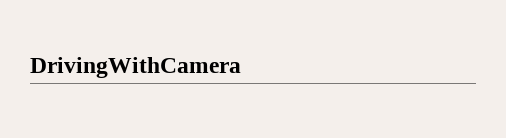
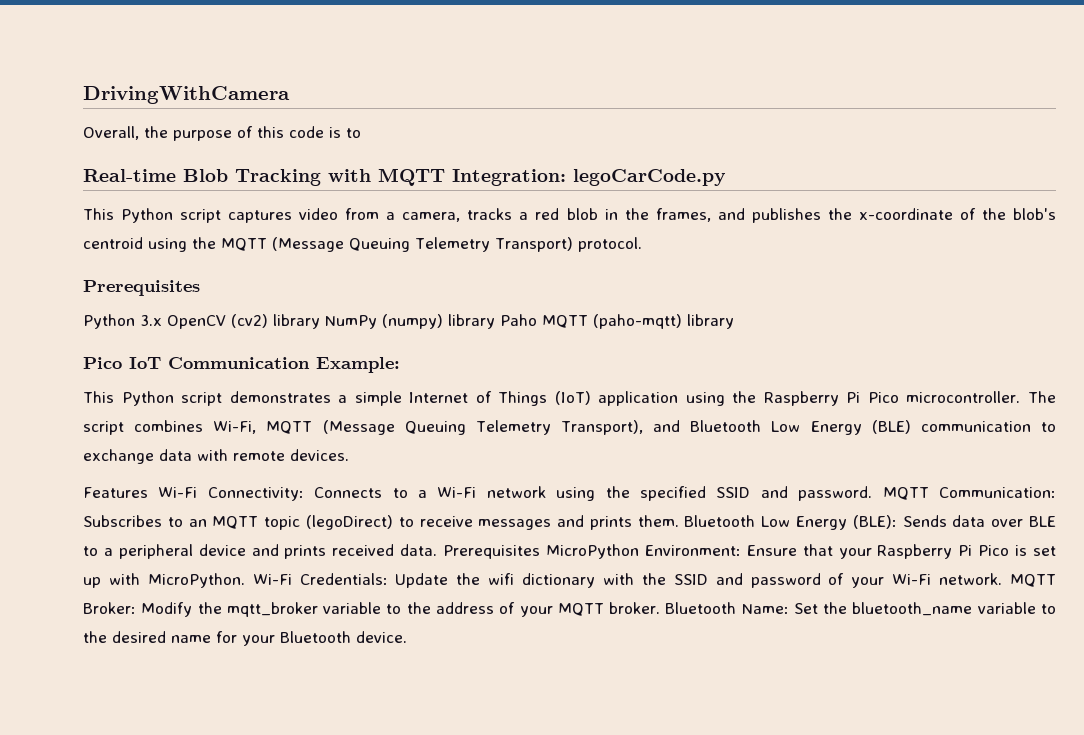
(241, 67) none -> [83,126,361,141] [83,168,726,186] [83,208,1056,223] [83,237,642,252] [83,280,200,296] [83,314,734,329] [83,357,400,373] [83,391,1056,406] [83,420,1057,435] [83,449,349,464] [83,486,1056,501] [83,515,1056,530] [83,544,1057,559] [83,573,1057,588] [83,602,1057,617] [83,631,407,646] // Overall, the purpose of this code is to // Real-time Blob Tracking with MQTT Integration: legoCarCode.py // This Python script captures video from a camera, tracks a red blob in the frames, and publishes the x-coordinate of the blob's centroid using the MQTT (Message Queuing Telemetry Transport) protocol. // Prerequisites // Python 3.x OpenCV (cv2) library NumPy (numpy) library Paho MQTT (paho-mqtt) library // Pico IoT Communication Example: // This Python script demonstrates a simple Internet of Things (IoT) application using the Raspberry Pi Pico microcontroller. The script combines Wi-Fi, MQTT (Message Queuing Telemetry Transport), and Bluetooth Low Energy (BLE) communication to exchange data with remote devices. // Features Wi-Fi Connectivity: Connects to a Wi-Fi network using the specified SSID and password. MQTT Communication: Subscribes to an MQTT topic (legoDirect) to receive messages and prints them. Bluetooth Low Energy (BLE): Sends data over BLE to a peripheral device and prints received data. Prerequisites MicroPython Environment: Ensure that your Raspberry Pi Pico is set up with MicroPython. Wi-Fi Credentials: Update the wifi dictionary with the SSID and password of your Wi-Fi network. MQTT Broker: Modify the mqtt_broker variable to the address of your MQTT broker. Bluetooth Name: Set the bluetooth_name variable to the desired name for your Bluetooth device.

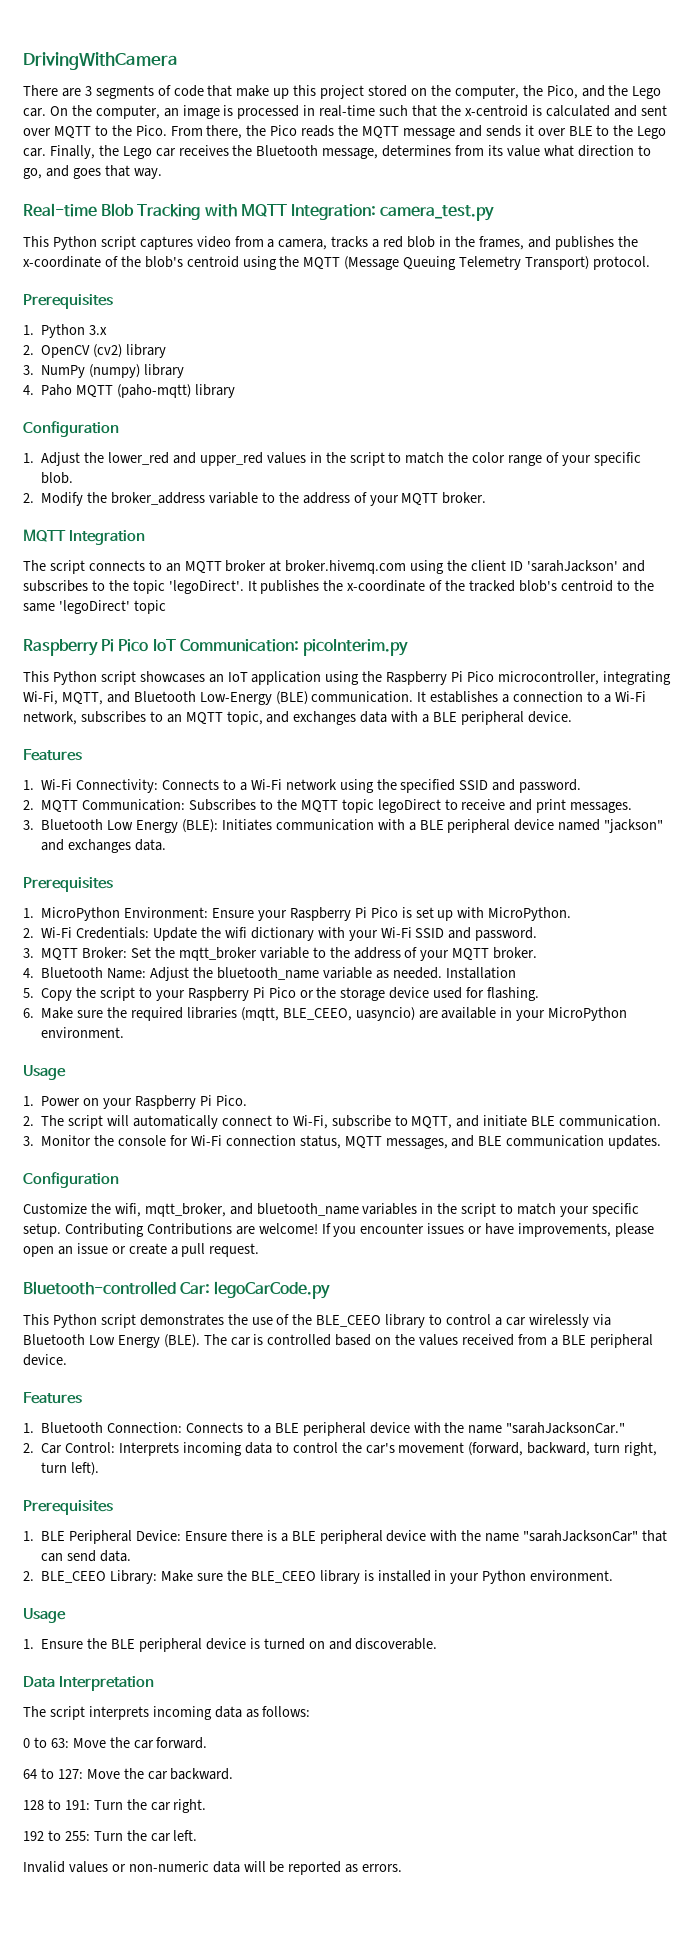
[83,126,361,141] Overall, the purpose of this code is to -> [23,85,662,99] [23,105,667,119] [23,125,667,139] [23,145,651,159] [23,165,162,179] There are 3 segments of code that make up this project stored on the computer, the Pico, and the Lego car. On the computer, an image is processed in real-time such that the x-centroid is calculated and sent over MQTT to the Pico. From there, the Pico reads the MQTT message and sends it over BLE to the Lego car. Finally, the Lego car receives the Bluetooth message, determines from its value what direction to go, and goes that way.
[573,169,726,186] legoCarCode.py -> [380,205,495,221] camera_test.py
(200, 288) none -> [23,325,34,335] 1.
(162, 320) none -> [23,345,34,355] // 2.
(320, 321) none -> [23,365,34,375] // 3.
(495, 321) none -> [23,385,34,395] // 4.
[83,357,400,373] [83,391,591,406] Pico IoT Communication Example: // This Python script demonstrates a simple Internet of Things (IoT) -> [23,421,119,437] [23,452,641,466] [41,472,74,484] [23,492,487,506] [23,529,145,545] [23,560,645,574] [23,580,654,594] [23,600,166,614] [23,639,408,656] [23,671,248,685] Configuration // 1. Adjust the lower_red and upper_red values in the script to match the color range of your specific blob. // 2. Modify the broker_address variable to the address of your MQTT broker. // MQTT Integration // The script connects to an MQTT broker at broker.hivemq.com using the client ID 'sarahJackson' and subscribes to the topic 'legoDirect'. It publishes the x-coordinate of the tracked blob's centroid to the same 'legoDirect' topic // Raspberry Pi Pico IoT Communication: picoInterim.py // This Python script showcases an IoT
[906,391,1056,403] [83,420,1057,435] [83,449,349,464] [83,487,148,498] microcontroller. The script combines Wi-Fi, MQTT (Message Queuing Telemetry Transport), and Bluetooth Low Energy (BLE) communication to exchange data with remote devices. // Features -> [497,671,671,685] [23,691,646,705] [23,711,572,725] [23,749,82,761] [23,780,34,790] microcontroller, integrating Wi-Fi, MQTT, and Bluetooth Low-Energy (BLE) communication. It establishes a connection to a Wi-Fi network, subscribes to an MQTT topic, and exchanges data with a BLE peripheral device. // Features // 1.
(873, 493) none -> [23,800,34,810] // 2.
[188,519,207,527] an -> [276,799,297,810] the
[305,515,393,530] (legoDirect) -> [377,799,441,813] legoDirect
[478,515,1056,530] [83,544,541,559] messages and prints them. Bluetooth Low Energy (BLE): Sends data over BLE to a peripheral device and prints received data. Prerequisites -> [509,799,633,813] [23,819,664,833] [41,839,167,853] [23,877,113,892] [23,908,34,918] and print messages. // 3. Bluetooth Low Energy (BLE): Initiates communication with a BLE peripheral device named "jackson" and exchanges data. // Prerequisites // 1.
[802,544,833,556] that -> (255, 913) none
(245, 580) none -> [23,928,34,938] // 2.
[641,573,1003,588] the SSID and password of your Wi-Fi network. -> [348,927,538,941] [23,948,34,958] your Wi-Fi SSID and password. // 3.
[141,602,193,617] Modify -> [131,947,152,958] Set
(661, 608) none -> [23,968,34,978] // 4.
[793,603,818,614] Set -> [150,967,190,981] Adjust
[1041,604,1057,614] [83,631,407,646] to the desired name for your Bluetooth device. -> [375,967,516,979] [23,987,540,1001] [23,1007,628,1021] [41,1027,125,1038] [23,1065,66,1080] [23,1095,247,1109] [23,1115,662,1129] [23,1135,662,1149] [23,1172,119,1188] [23,1203,639,1217] [23,1223,654,1237] [23,1243,260,1257] [23,1281,331,1299] [23,1314,611,1328] [23,1334,653,1348] [23,1354,67,1366] [23,1392,82,1404] [23,1422,626,1436] [23,1442,658,1456] [41,1462,100,1476] [23,1500,113,1515] [23,1530,668,1544] [41,1550,132,1562] [23,1570,614,1584] [23,1608,66,1623] [23,1638,438,1652] [23,1676,154,1691] [23,1706,311,1720] [23,1737,208,1749] [23,1768,234,1780] [23,1799,207,1813] [23,1830,198,1842] [23,1861,403,1875] as needed. Installation // 5. Copy the script to your Raspberry Pi Pico or the storage device used for flashing. // 6. Make sure the required libraries (mqtt, BLE_CEEO, uasyncio) are available in your MicroPython environment. // Usage // 1. Power on your Raspberry Pi Pico. // 2. The script will automatically connect to Wi-Fi, subscribe to MQTT, and initiate BLE communication. // 3. Monitor the console for Wi-Fi connection status, MQTT messages, and BLE communication updates. // Configuration // Customize the wifi, mqtt_broker, and bluetooth_name variables in the script to match your specific setup. Contributing Contributions are welcome! If you encounter issues or have improvements, please open an issue or create a pull request. // Bluetooth-controlled Car: legoCarCode.py // This Python script demonstrates the use of the BLE_CEEO library to control a car wirelessly via Bluetooth Low Energy (BLE). The car is controlled based on the values received from a BLE peripheral device. // Features // 1. Bluetooth Connection: Connects to a BLE peripheral device with the name "sarahJacksonCar." // 2. Car Control: Interprets incoming data to control the car's movement (forward, backward, turn right, turn left). // Prerequisites // 1. BLE Peripheral Device: Ensure there is a BLE peripheral device with the name "sarahJacksonCar" that can send data. // 2. BLE_CEEO Library: Make sure the BLE_CEEO library is installed in your Python environment. // Usage // 1. Ensure the BLE peripheral device is turned on and discoverable. // Data Interpretation // The script interprets incoming data as follows: // 0 to 63: Move the car forward. // 64 to 127: Move the car backward. // 128 to 191: Turn the car right. // 192 to 255: Turn the car left. // Invalid values or non-numeric data will be reported as errors.

